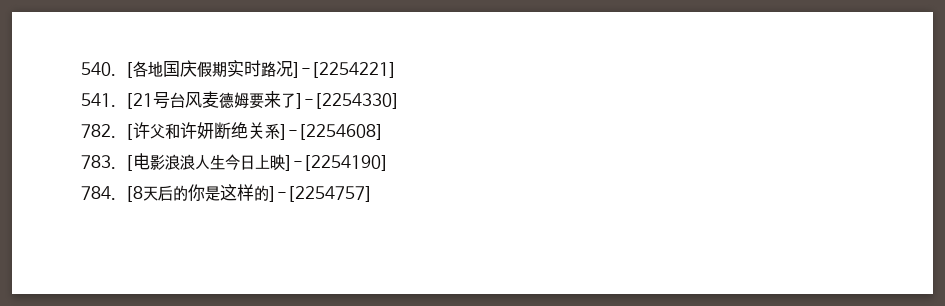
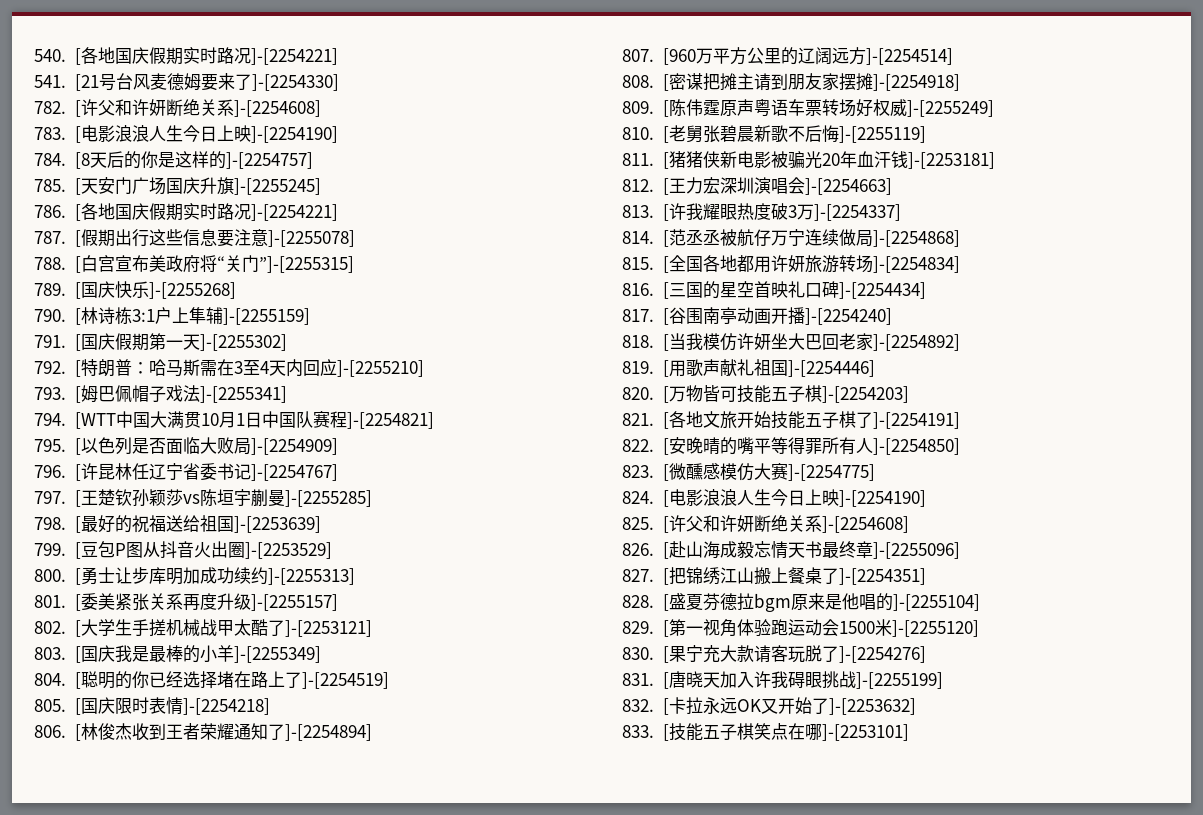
(373, 194) none -> [34,177,321,195] [34,203,338,221] [34,229,355,247] [34,255,354,273] [34,281,236,299] [34,307,310,325] [34,333,287,351] [34,359,424,377] [34,385,287,403] [34,410,434,429] [34,437,338,455] [34,463,338,481] [34,489,372,507] [34,515,321,533] [34,541,332,559] [34,567,355,585] [34,593,338,611] [34,619,372,637] [34,645,321,663] [34,671,389,689] [34,697,270,715] [34,723,372,741] [622,47,953,65] [622,73,960,91] [622,99,994,117] [622,125,926,143] [622,151,995,169] [622,177,892,195] [622,203,901,221] [622,229,960,247] [622,255,960,273] [622,281,926,299] [622,307,892,325] [622,333,960,351] [622,359,875,377] [622,385,909,403] [622,411,960,429] [622,437,960,455] [622,462,875,481] [622,489,926,507] [622,515,909,533] [622,541,960,559] [622,567,926,585] [622,593,980,612] [622,619,979,637] [622,645,926,663] [622,671,943,689] [622,697,916,715] [622,723,909,741] // 785. [天安门广场国庆升旗]-[2255245] // 786. [各地国庆假期实时路况]-[2254221] // 787. [假期出行这些信息要注意]-[2255078] // 788. [白宫宣布美政府将“关门”]-[2255315] // 789. [国庆快乐]-[2255268] // 790. [林诗栋3:1户上隼辅]-[2255159] // 791. [国庆假期第一天]-[2255302] // 792. [特朗普：哈马斯需在3至4天内回应]-[2255210] // 793. [姆巴佩帽子戏法]-[2255341] // 794. [WTT中国大满贯10月1日中国队赛程]-[2254821] // 795. [以色列是否面临大败局]-[2254909] // 796. [许昆林任辽宁省委书记]-[2254767] // 797. [王楚钦孙颖莎vs陈垣宇蒯曼]-[2255285] // 798. [最好的祝福送给祖国]-[2253639] // 799. [豆包P图从抖音火出圈]-[2253529] // 800. [勇士让步库明加成功续约]-[2255313] // 801. [委美紧张关系再度升级]-[2255157] // 802. [大学生手搓机械战甲太酷了]-[2253121] // 803. [国庆我是最棒的小羊]-[2255349] // 804. [聪明的你已经选择堵在路上了]-[2254519] // 805. [国庆限时表情]-[2254218] // 806. [林俊杰收到王者荣耀通知了]-[2254894] // 807. [960万平方公里的辽阔远方]-[2254514] // 808. [密谋把摊主请到朋友家摆摊]-[2254918] // 809. [陈伟霆原声粤语车票转场好权威]-[2255249] // 810. [老舅张碧晨新歌不后悔]-[2255119] // 811. [猪猪侠新电影被骗光20年血汗钱]-[2253181] // 812. [王力宏深圳演唱会]-[2254663] // 813. [许我耀眼热度破3万]-[2254337] // 814. [范丞丞被航仔万宁连续做局]-[2254868] // 815. [全国各地都用许妍旅游转场]-[2254834] // 816. [三国的星空首映礼口碑]-[2254434] // 817. [谷围南亭动画开播]-[2254240] // 818. [当我模仿许妍坐大巴回老家]-[2254892] // 819. [用歌声献礼祖国]-[2254446] // 820. [万物皆可技能五子棋]-[2254203] // 821. [各地文旅开始技能五子棋了]-[2254191] // 822. [安晚晴的嘴平等得罪所有人]-[2254850] // 823. [微醺感模仿大赛]-[2254775] // 824. [电影浪浪人生今日上映]-[2254190] // 825. [许父和许妍断绝关系]-[2254608] // 826. [赴山海成毅忘情天书最终章]-[2255096] // 827. [把锦绣江山搬上餐桌了]-[2254351] // 828. [盛夏芬德拉bgm原来是他唱的]-[2255104] // 829. [第一视角体验跑运动会1500米]-[2255120] // 830. [果宁充大款请客玩脱了]-[2254276] // 831. [唐晓天加入许我碍眼挑战]-[2255199] // 832. [卡拉永远OK又开始了]-[2253632] // 833. [技能五子棋笑点在哪]-[2253101]

